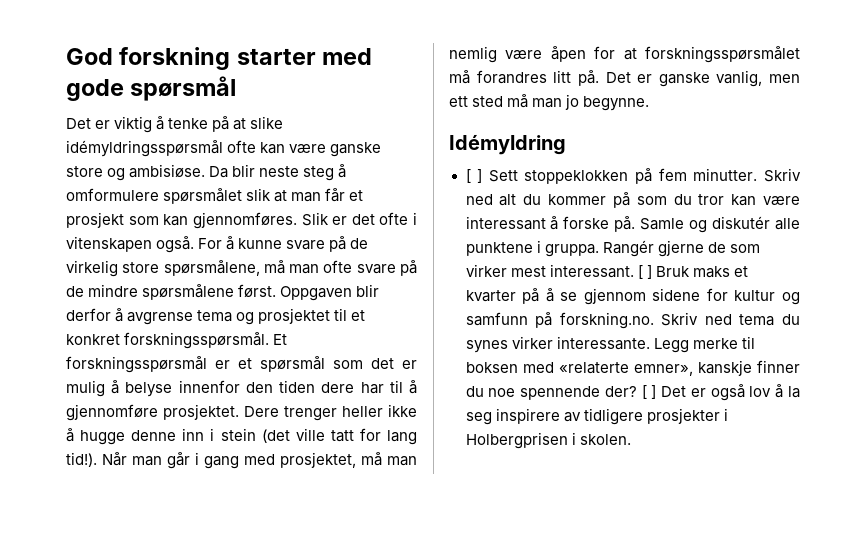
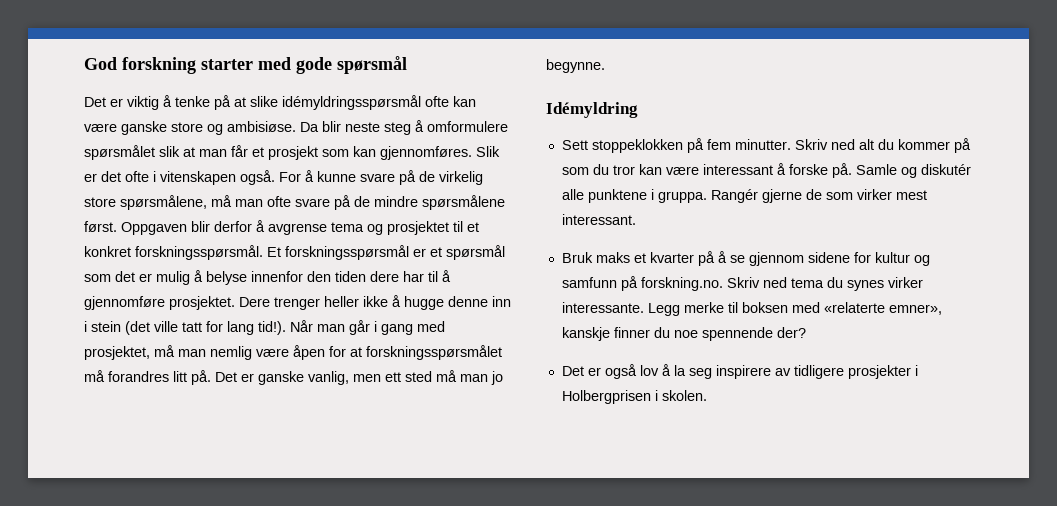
[465,169,483,183] [ ] -> (638, 110) none
[637,265,652,279] [ ] -> (636, 219) //
[641,385,657,399] [ ] -> (806, 332) //

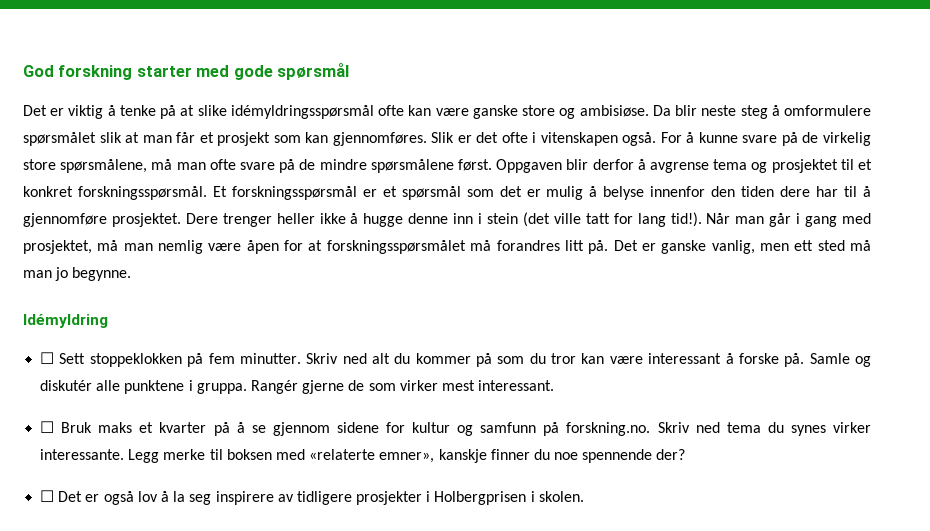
(638, 110) none -> [40,352,55,364] ☐
(636, 219) none -> [40,421,55,433] ☐
(806, 332) none -> [40,490,55,502] ☐

